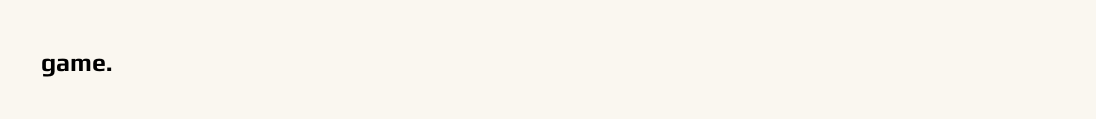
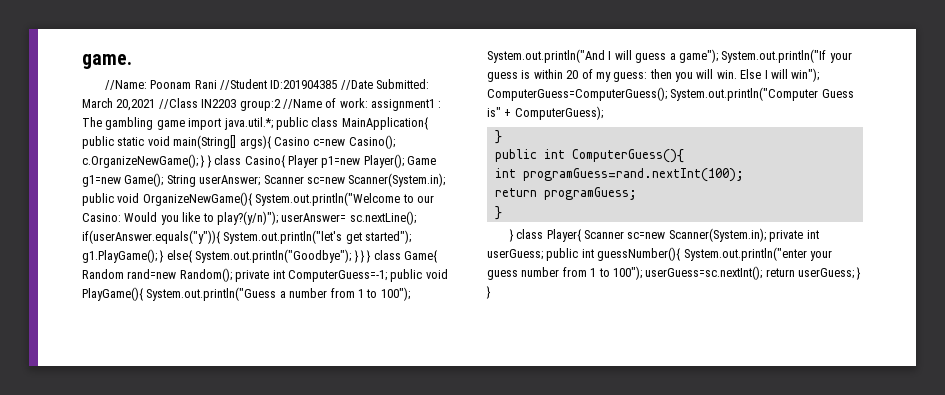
(112, 67) none -> [104,79,430,90] [82,98,442,111] [82,117,428,130] [82,135,395,149] [82,154,436,168] [82,173,446,187] [82,192,434,206] [82,211,416,225] [82,230,412,244] [82,249,437,263] [82,268,448,282] [82,287,410,301] [487,49,852,63] [487,68,820,82] [487,87,854,101] [487,106,603,120] [494,130,502,144] [494,149,684,163] [494,168,744,182] [494,187,637,200] [494,206,502,220] [508,228,819,242] [487,247,832,261] [487,266,862,280] [486,286,491,299] // //Name: Poonam Rani //Student ID:201904385 //Date Submitted: March 20,2021 //Class IN2203 group:2 //Name of work: assignment1 : The gambling game import java.util.*; public class MainApplication{ public static void main(String[] args){ Casino c=new Casino(); c.OrganizeNewGame(); } } class Casino{ Player p1=new Player(); Game g1=new Game(); String userAnswer; Scanner sc=new Scanner(System.in); public void OrganizeNewGame(){ System.out.println("Welcome to our Casino: Would you like to play?(y/n)"); userAnswer= sc.nextLine(); if(userAnswer.equals("y")){ System.out.println("let's get started"); g1.PlayGame(); } else{ System.out.println("Goodbye"); } } } class Game{ Random rand=new Random(); private int ComputerGuess=-1; public void PlayGame(){ System.out.println("Guess a number from 1 to 100"); System.out.println("And I will guess a game"); System.out.println("If your guess is within 20 of my guess: then you will win. Else I will win"); ComputerGuess=ComputerGuess(); System.out.println("Computer Guess is" + ComputerGuess); // } // public int ComputerGuess(){ // int programGuess=rand.nextInt(100); // return programGuess; // } // } class Player{ Scanner sc=new Scanner(System.in); private int userGuess; public int guessNumber(){ System.out.println("enter your guess number from 1 to 100"); userGuess=sc.nextInt(); return userGuess; } }

